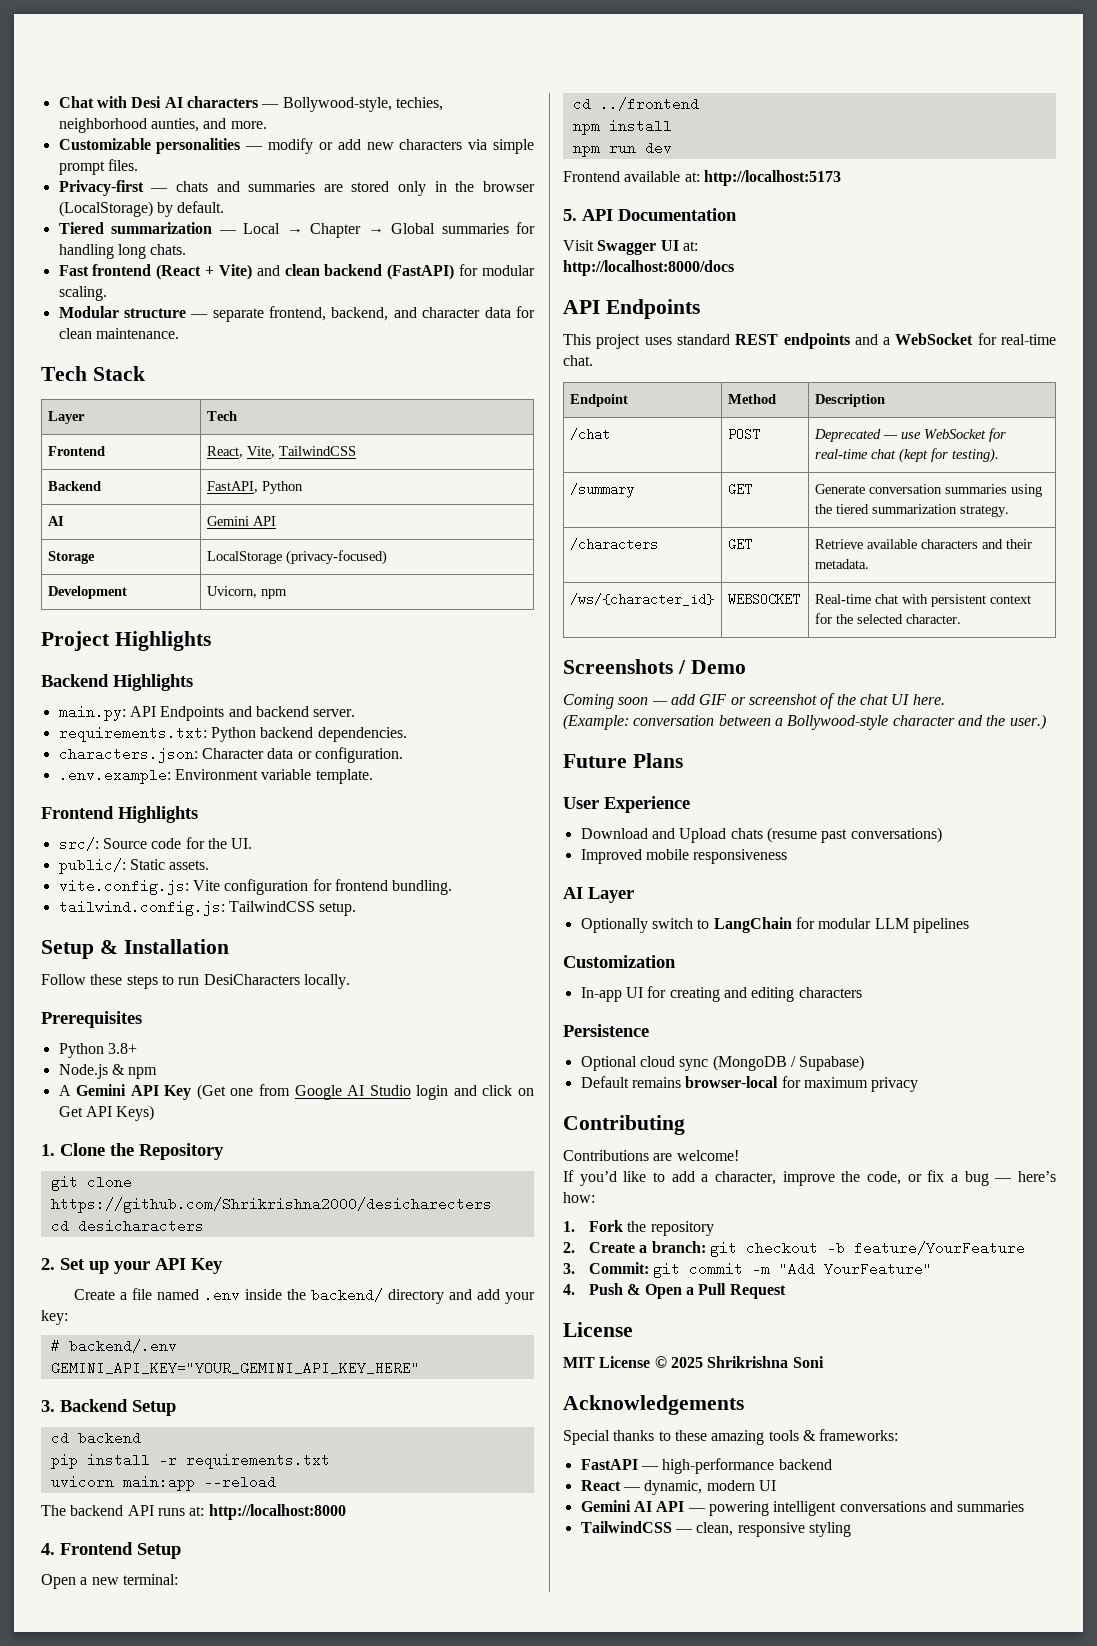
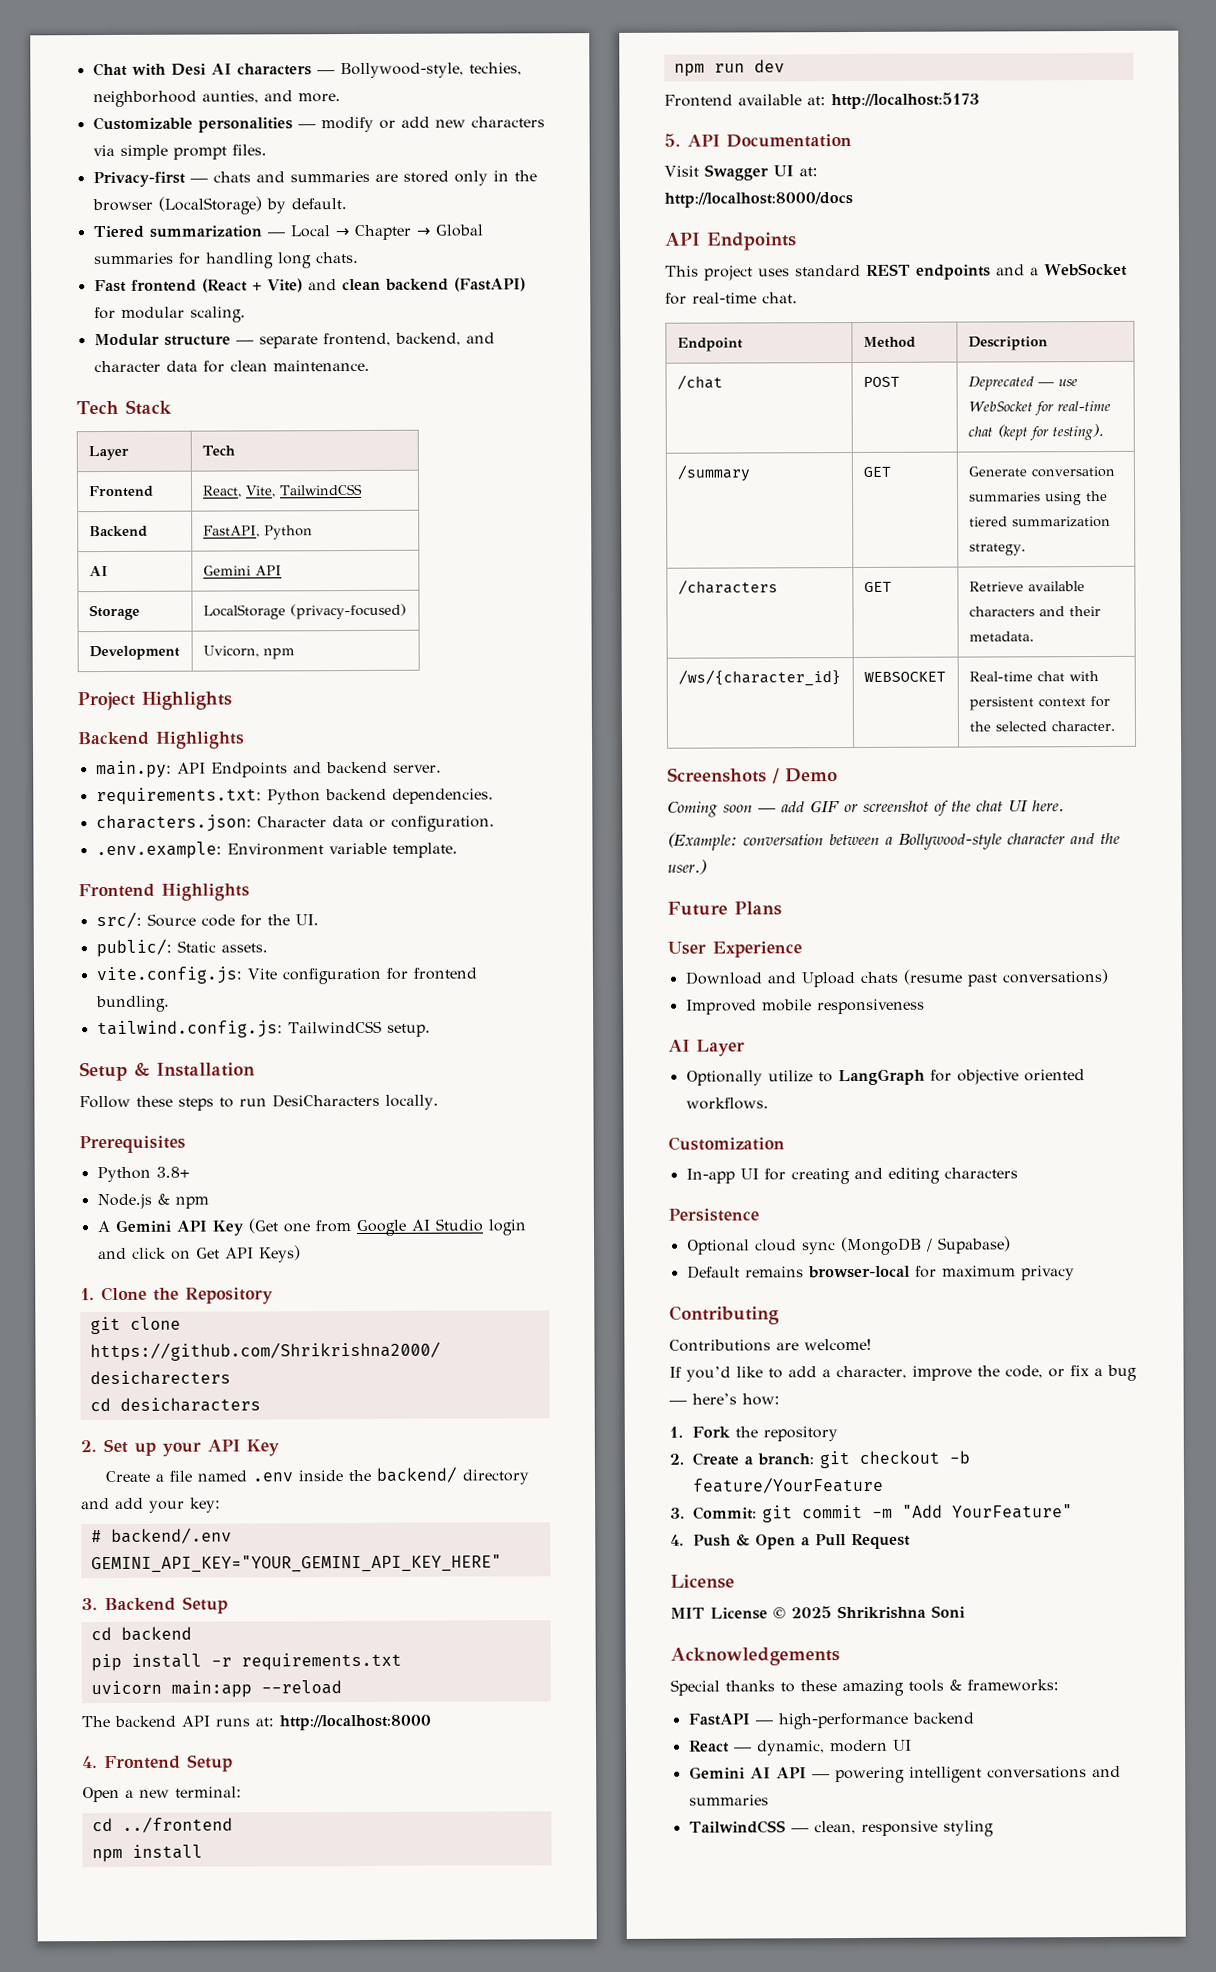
[651,917,969,933] switch to LangChain for modular LLM pipelines -> [767,1068,1085,1086] [685,1097,769,1110] utilize to LangGraph for objective oriented workflows.

